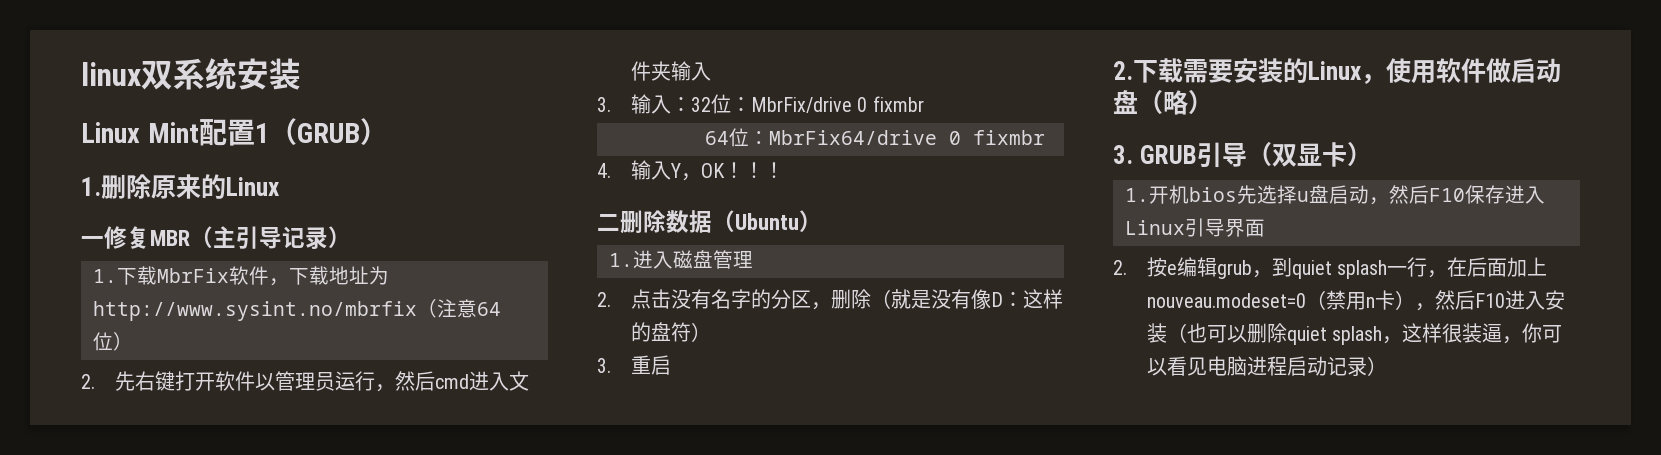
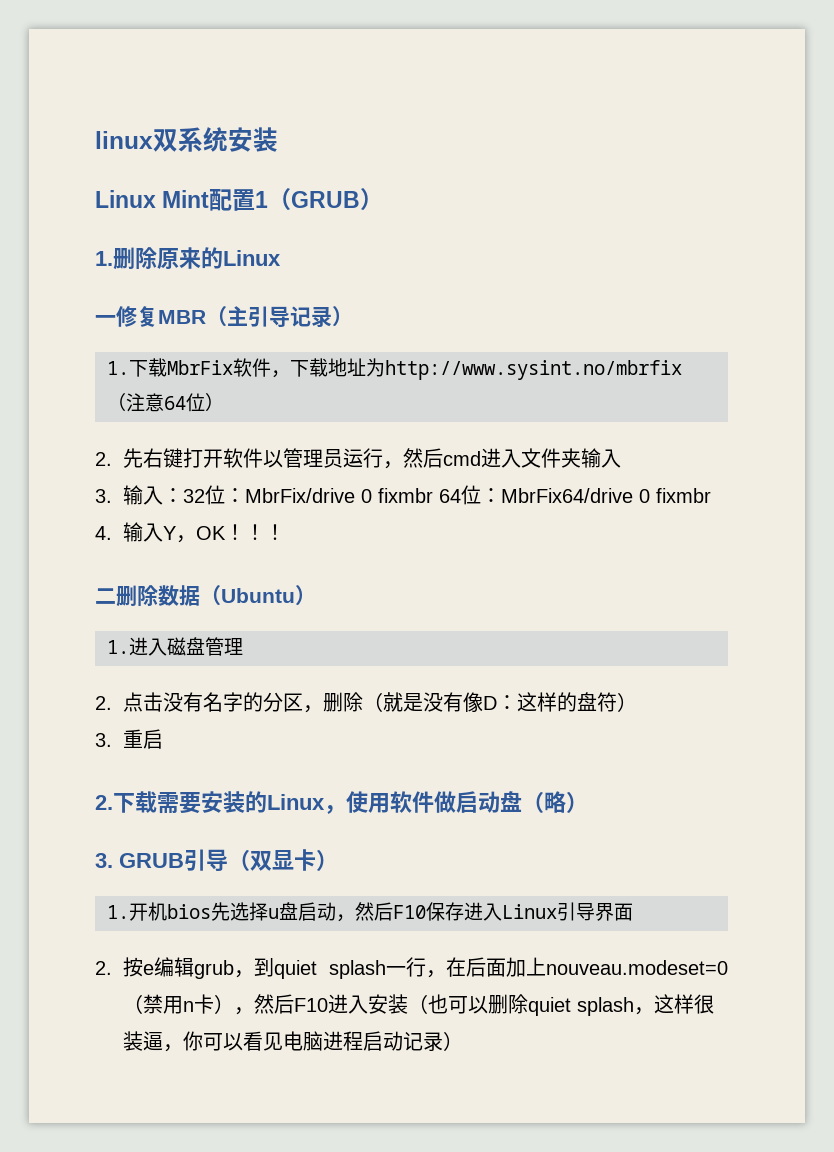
(924, 104) // -> (434, 495) none

